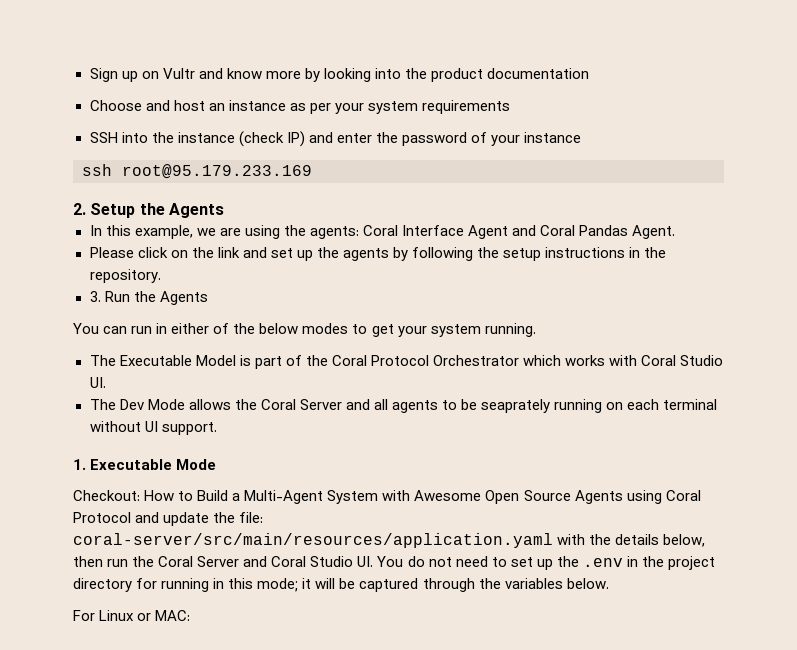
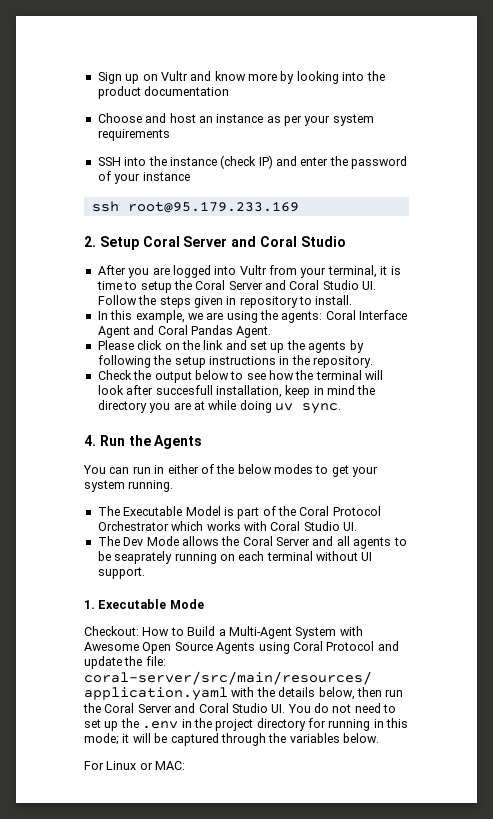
[139,203,224,218] the Agents -> [142,236,346,247] [97,265,401,278] [96,280,377,293] [97,295,353,308] Coral Server and Coral Studio // After you are logged into Vultr from your terminal, it is time to setup the Coral Server and Coral Studio UI. Follow the steps given in repository to install.
[89,291,101,302] 3. -> [97,370,384,383] [97,385,376,398] [97,400,341,414] [84,435,96,446] Check the output below to see how the terminal will look after succesfull installation, keep in mind the directory you are at while doing uv sync. // 4.

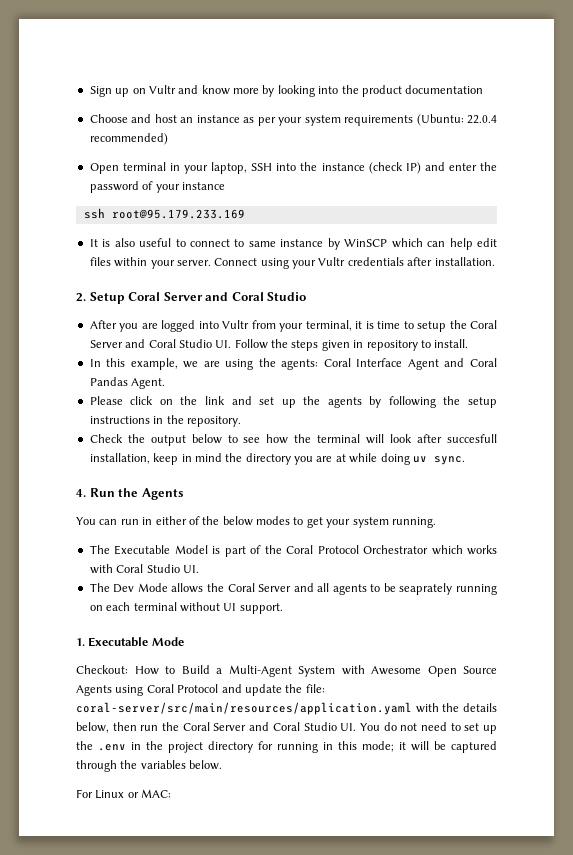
(170, 135) // -> [416,114,498,126] [89,133,168,145] [89,162,248,174] (Ubuntu: 22.0.4 recommended) // Open terminal in your laptop,
(299, 207) none -> [89,238,497,250] [89,257,495,269] // It is also useful to connect to same instance by WinSCP which can help edit files within your server. Connect using your Vultr credentials after installation.

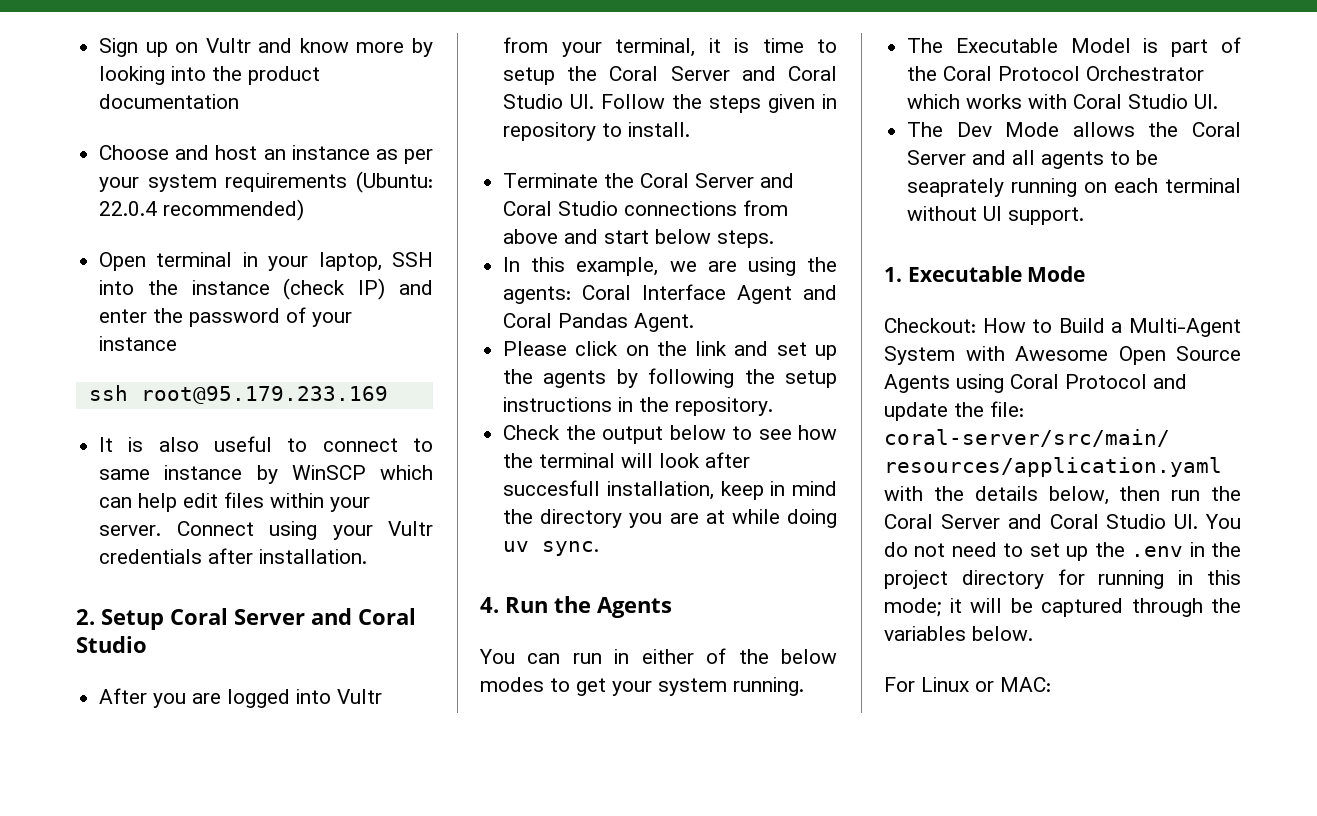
(469, 343) none -> [503,173,795,188] [503,200,789,216] [503,229,775,248] // Terminate the Coral Server and Coral Studio connections from above and start below steps.

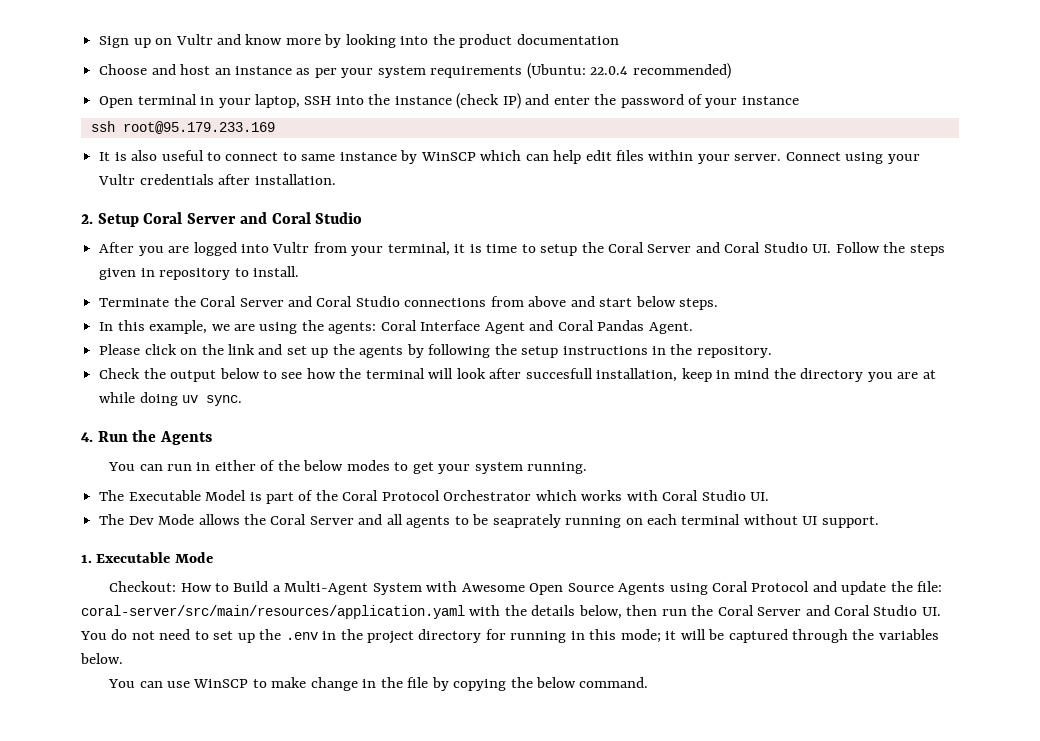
[884,677,1051,692] For Linux or MAC: -> [108,677,649,691] You can use WinSCP to make change in the file by copying the below command.

